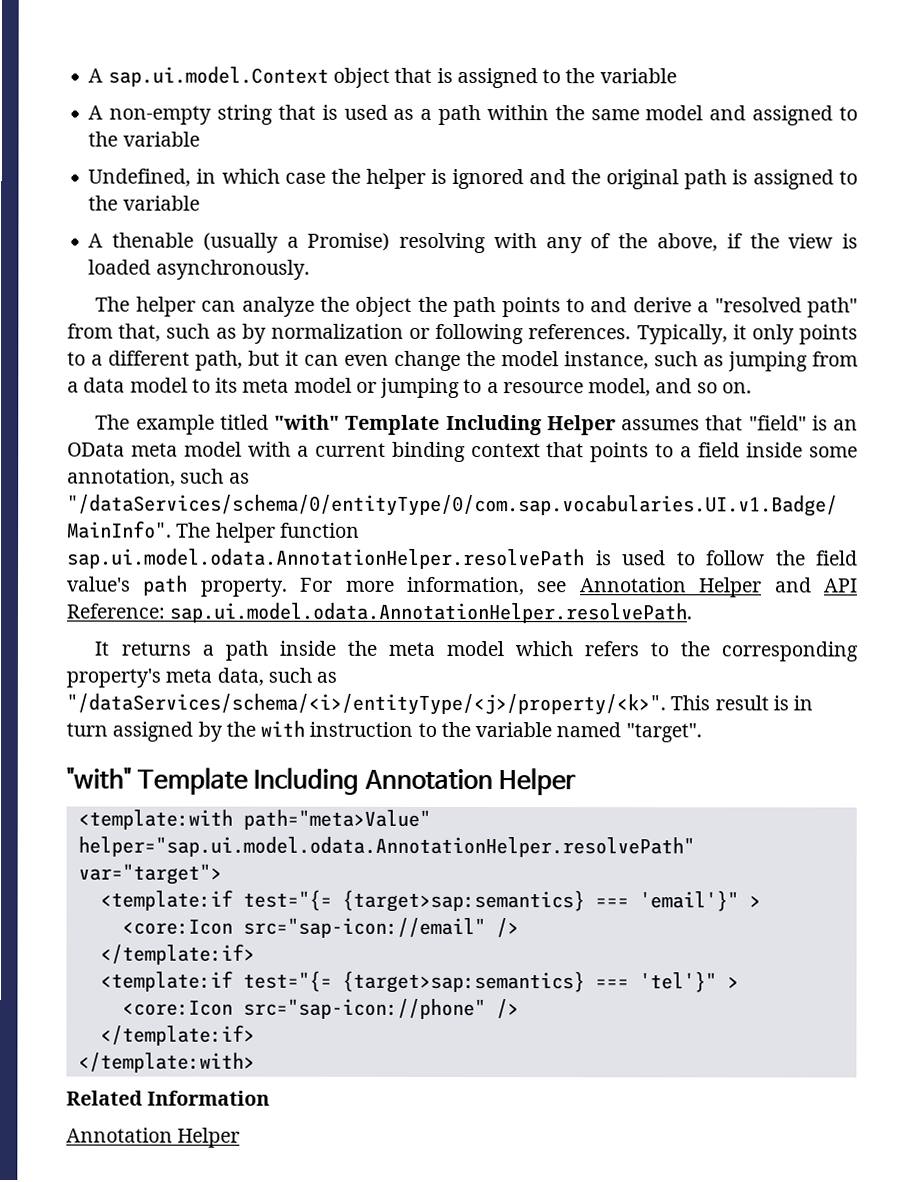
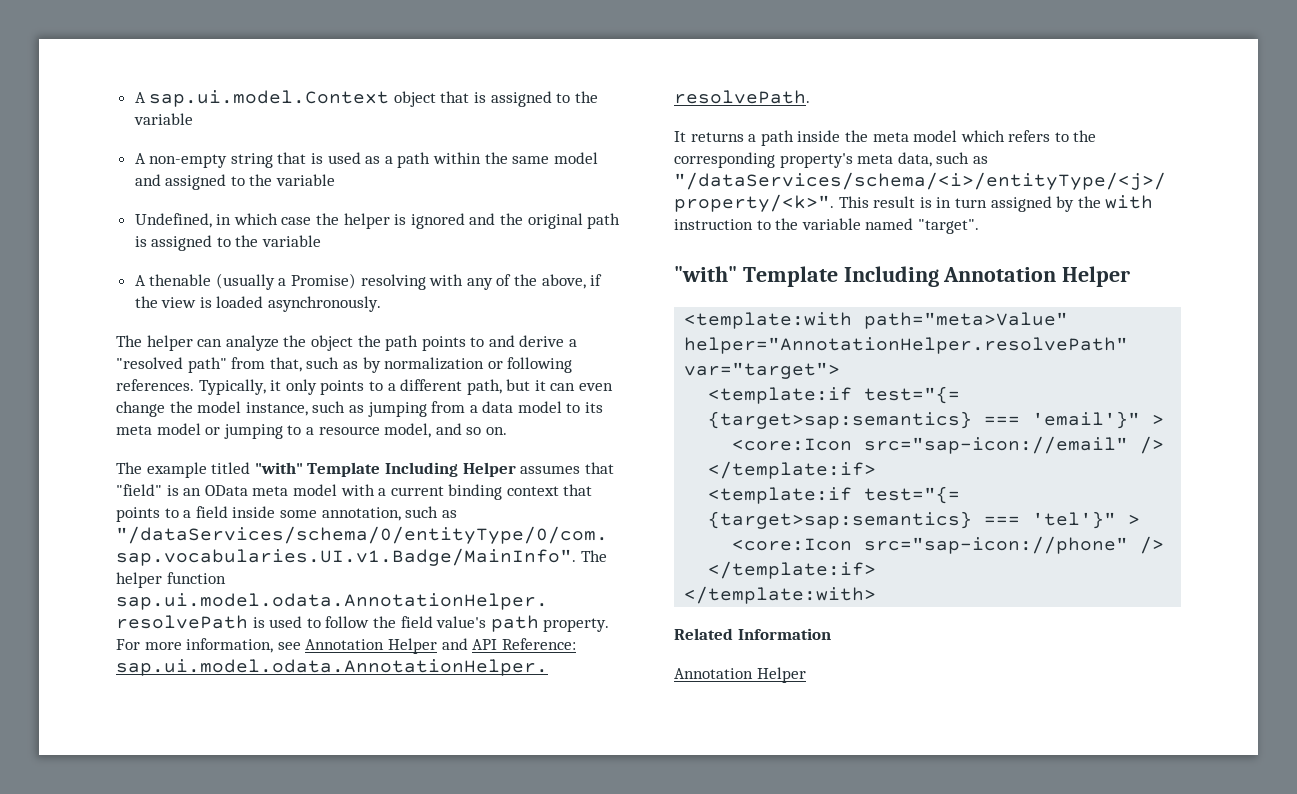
[77,836,695,858] helper="sap.ui.model.odata.AnnotationHelper.resolvePath" -> [684,337,1129,354] helper="AnnotationHelper.resolvePath"

